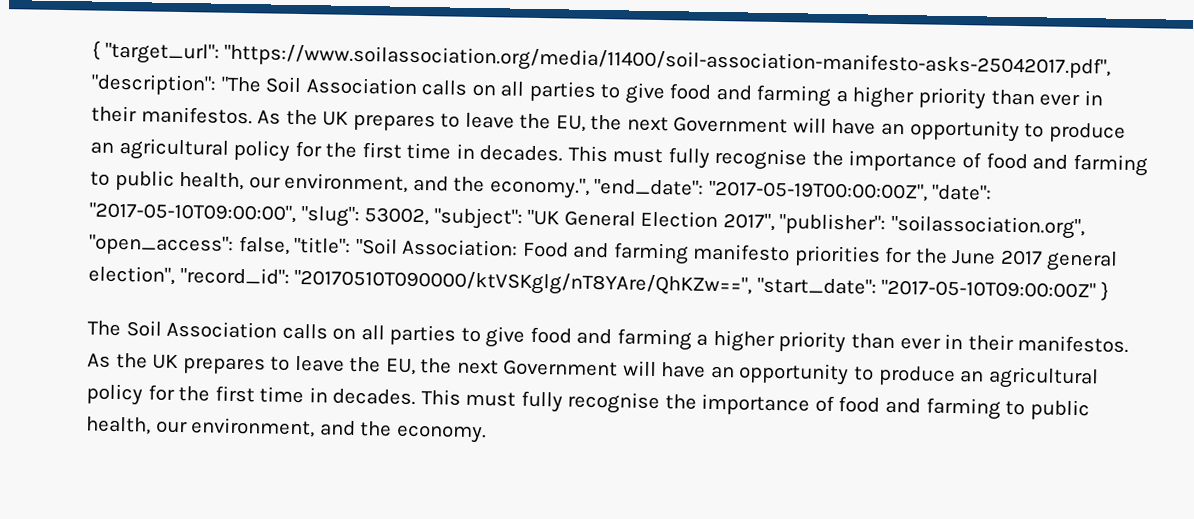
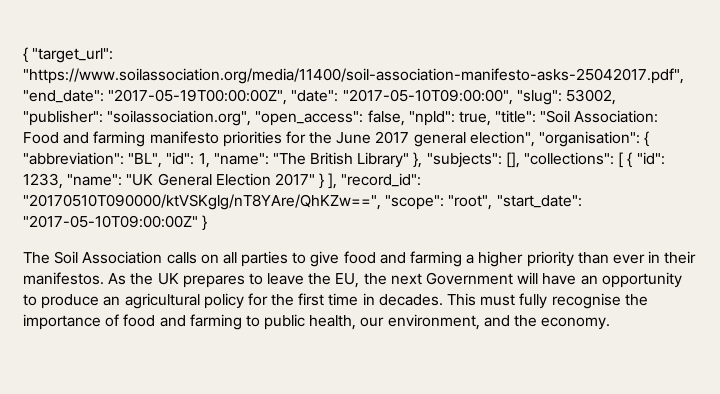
[91,73,1103,110] [91,105,1126,143] [90,137,1148,177] [90,169,590,199] "description": "The Soil Association calls on all parties to give food and farming a higher priority than ever in their manifestos. As the UK prepares to leave the EU, the next Government will have an opportunity to produce an agricultural policy for the first time in decades. This must fully recognise the importance of food and farming to public health, our environment, and the economy.", -> (684, 76) none
[433,207,775,231] "subject": "UK General Election 2017", -> (616, 97) none
(290, 245) none -> [408,111,491,126] "npld": true,
[179,267,753,298] "record_id": "20170510T090000/ktVSKglg/nT8YAre/QhKZw==", -> [539,131,650,147] [23,152,665,168] [23,173,422,189] [23,194,493,210] "organisation": { "abbreviation": "BL", "id": 1, "name": "The British Library" }, "subjects": [], "collections": [ { "id": 1233, "name": "UK General Election 2017" } ], "record_id": "20170510T090000/ktVSKglg/nT8YAre/QhKZw==", "scope": "root",

